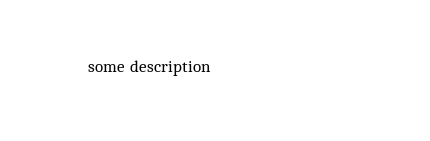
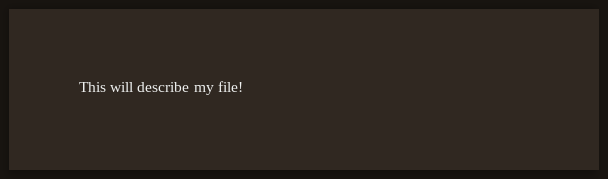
[88,60,211,76] some description -> [79,81,243,95] This will describe my file!

